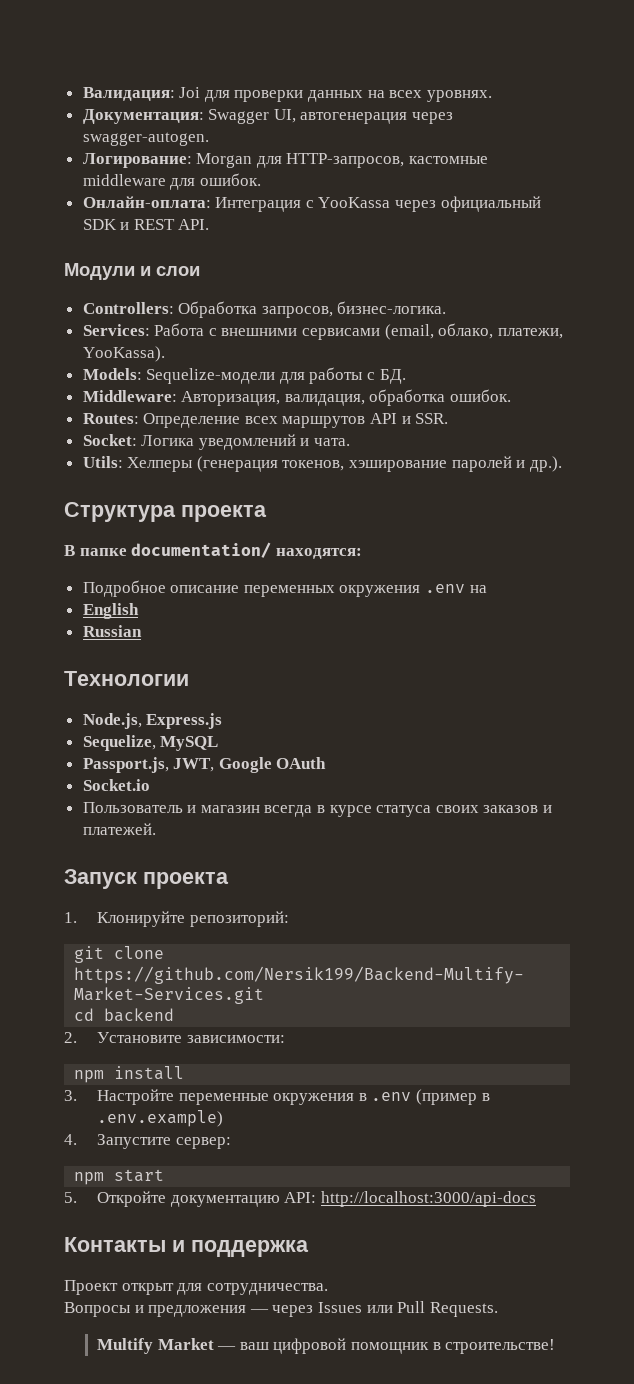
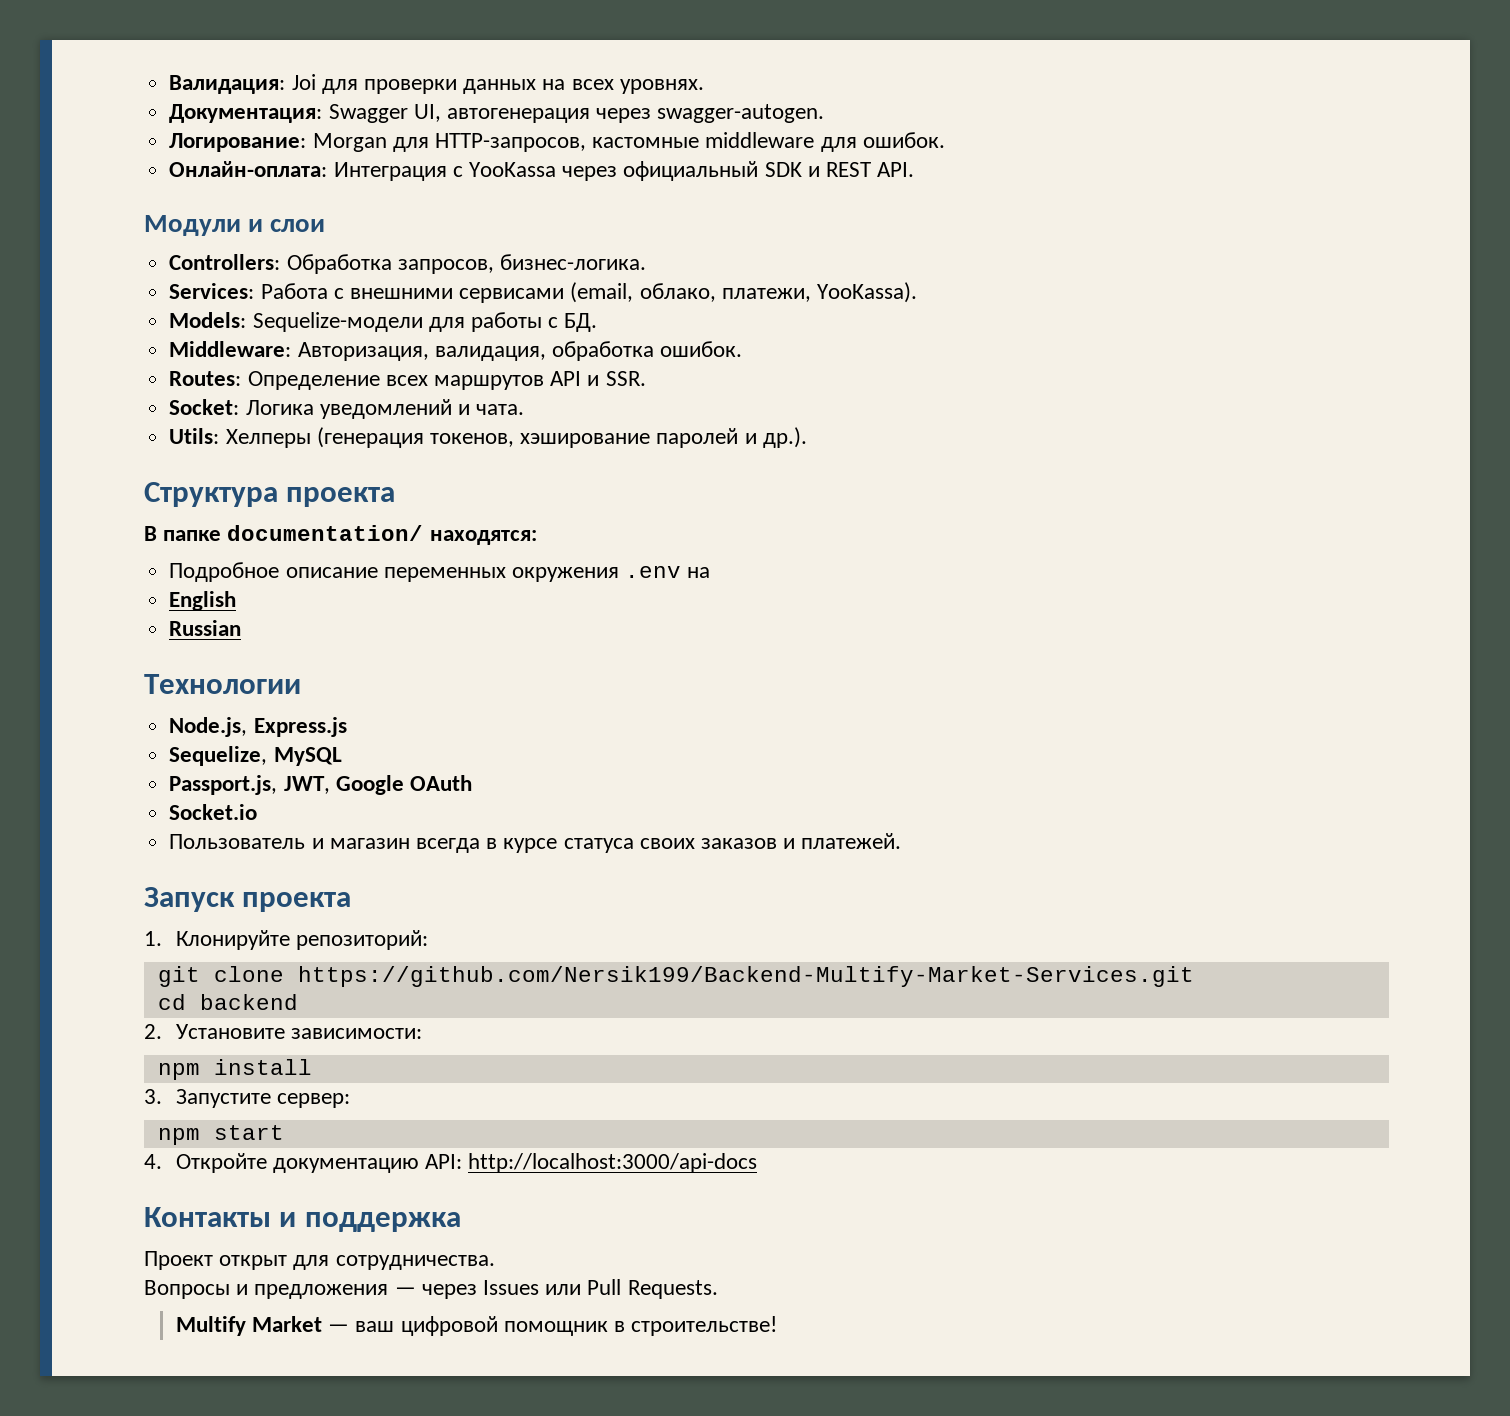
[96,1089,490,1105] [96,1110,223,1127] [64,1134,77,1145] Настройте переменные окружения в .env (пример в .env.example) // 4. -> (162, 1096) none
[64,1192,77,1203] 5. -> [144,1154,162,1169] 4.

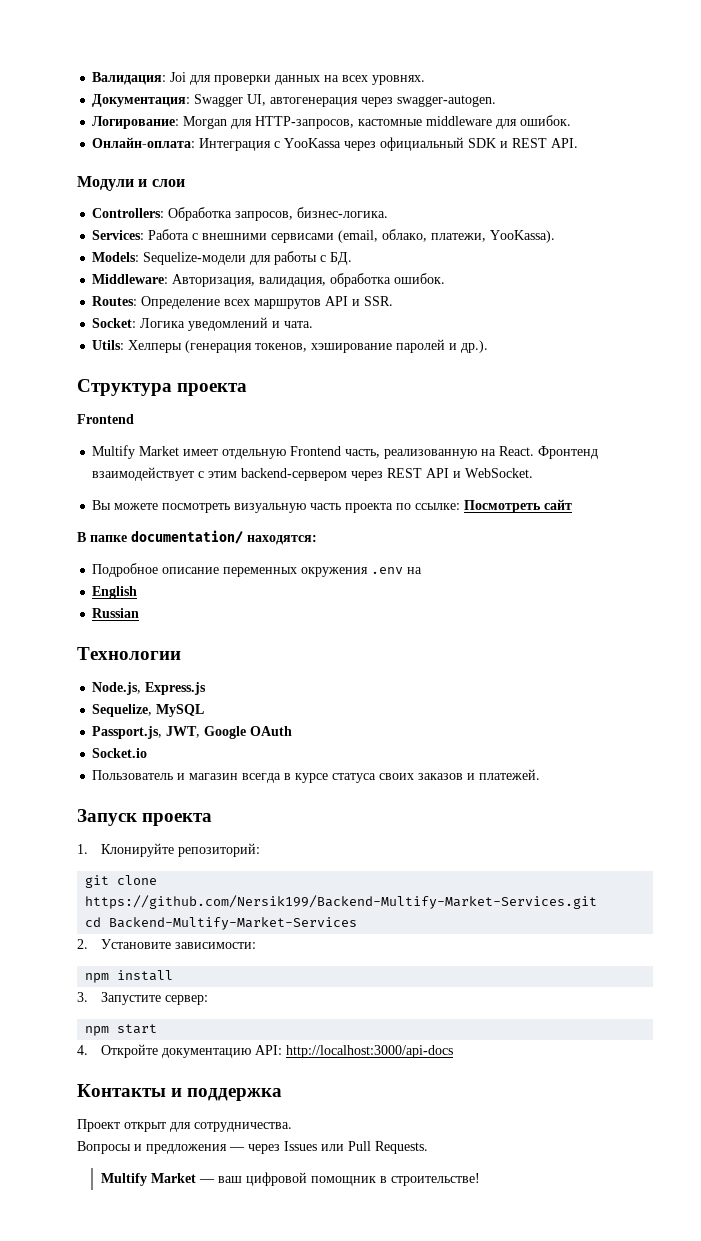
(396, 497) none -> [77,414,134,424] [92,445,599,459] [92,467,534,481] [92,499,573,513] // Frontend // Multify Market имеет отдельную Frontend часть, реализованную на React. Фронтенд взаимодействует с этим backend-сервером через REST API и WebSocket. // Вы можете посмотреть визуальную часть проекта по ссылке: Посмотреть сайт
[199,994,298,1010] backend -> [109,917,358,930] Backend-Multify-Market-Services

